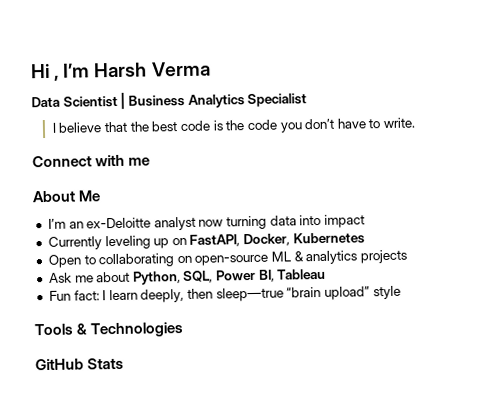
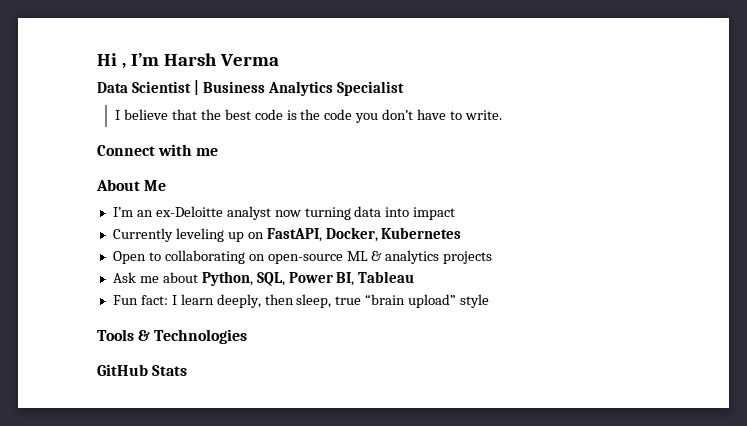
[215,287,284,302] sleep—true -> [296,294,362,308] sleep, true

